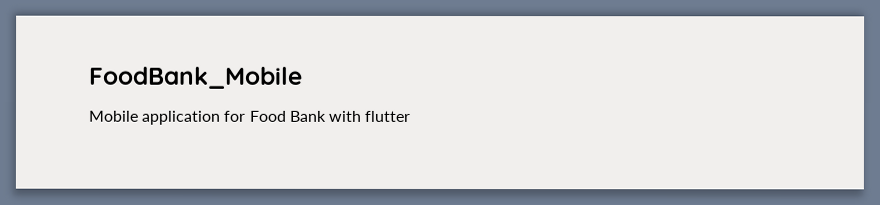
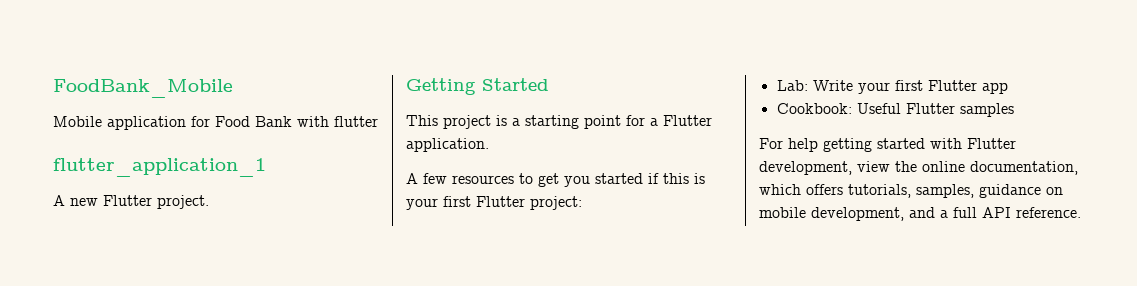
(411, 116) none -> [53,158,266,177] [53,195,209,209] [406,78,549,95] [406,115,712,129] [406,138,489,152] [406,173,705,187] [406,196,582,210] [776,80,1008,94] [776,103,1014,117] [759,138,1016,152] [759,161,1078,175] [759,184,1063,198] [759,207,1081,221] // flutter_application_1 // A new Flutter project. // Getting Started // This project is a starting point for a Flutter application. // A few resources to get you started if this is your first Flutter project: // Lab: Write your first Flutter app // Cookbook: Useful Flutter samples // For help getting started with Flutter development, view the online documentation, which offers tutorials, samples, guidance on mobile development, and a full API reference.

